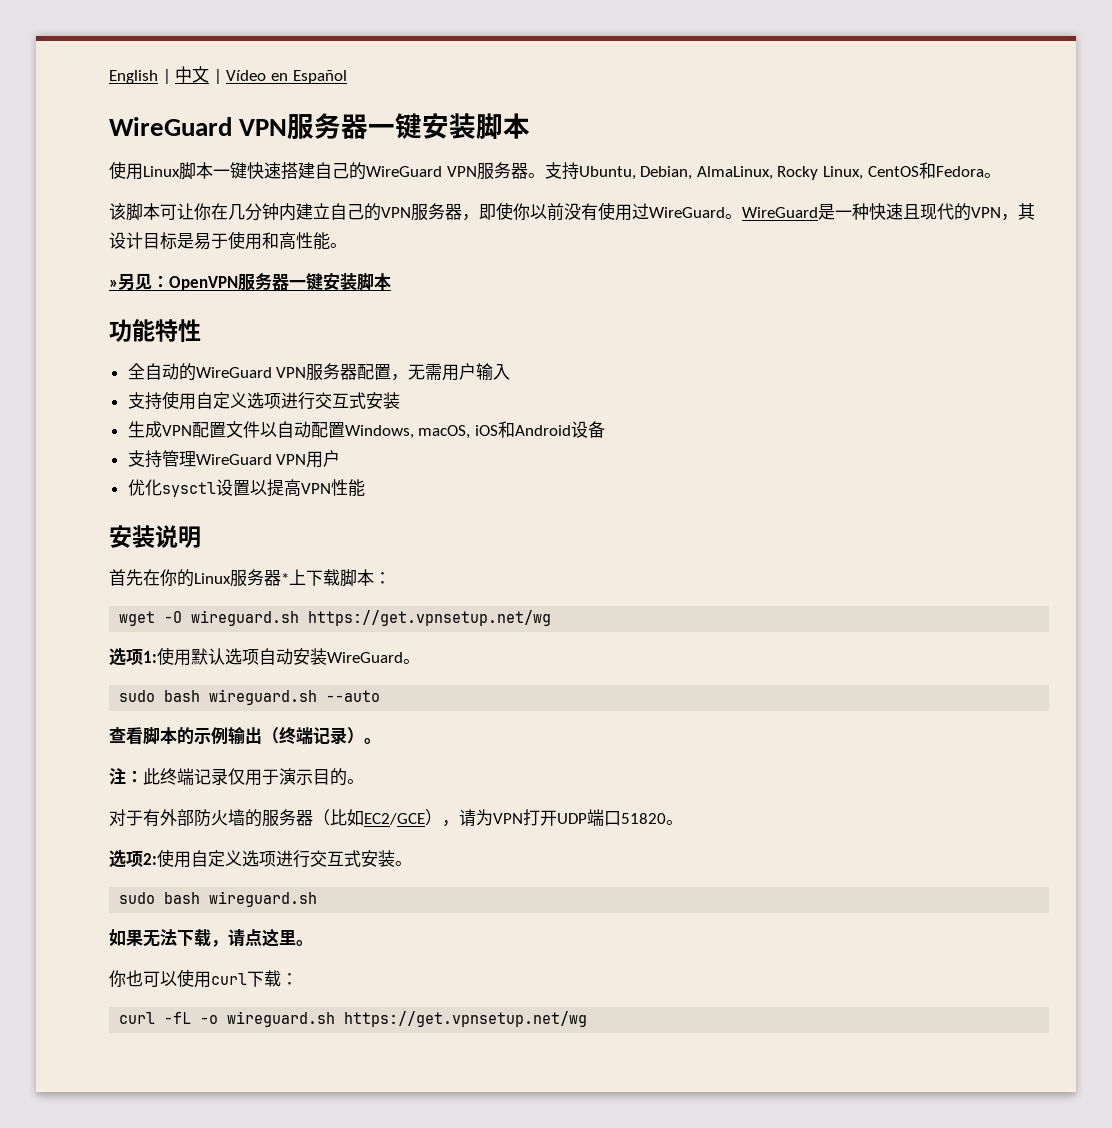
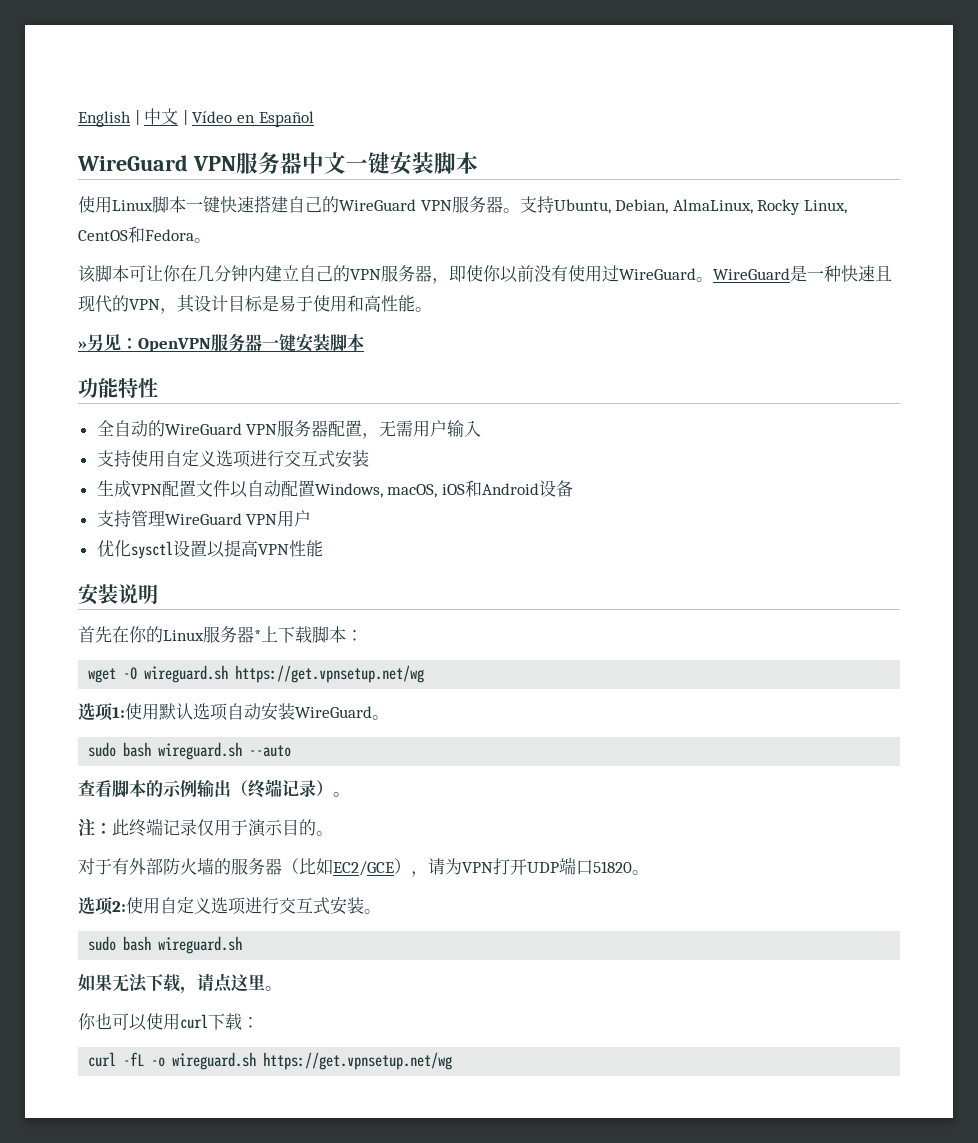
(369, 126) none -> [301,152,346,174] 中文

